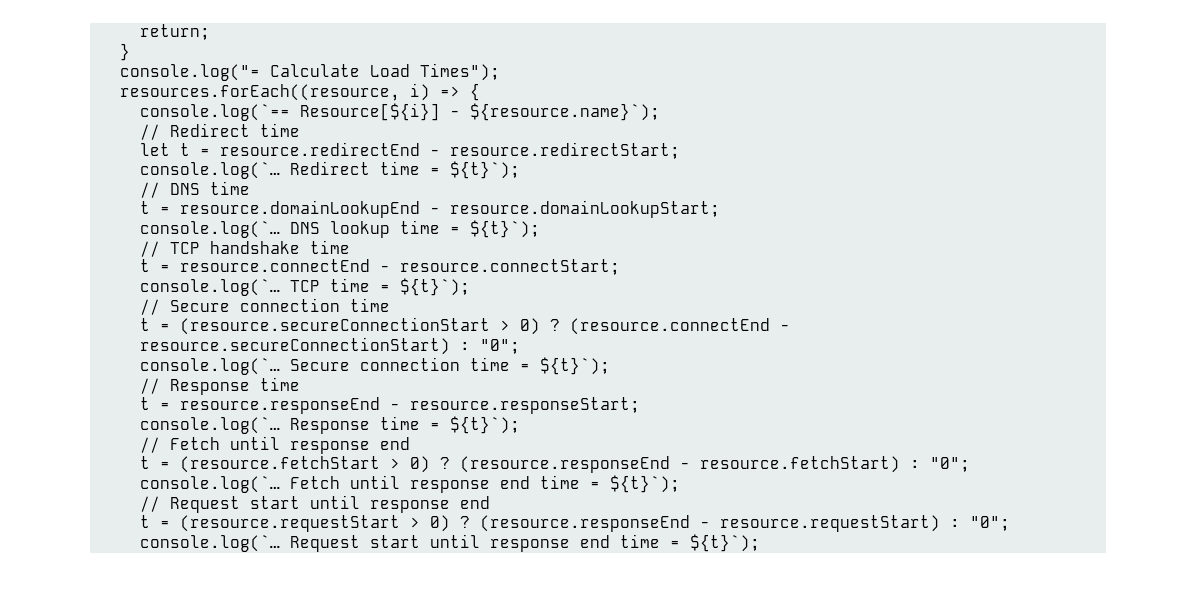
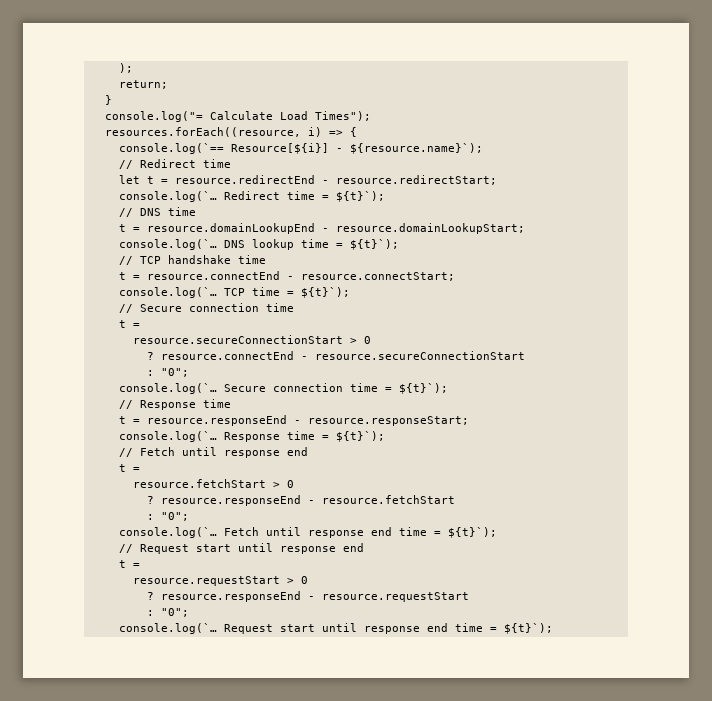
(140, 32) none -> [119,63,134,73] ); //
[180,317,791,335] [140,337,451,355] (resource.secureConnectionStart > 0) ? (resource.connectEnd - resource.secureConnectionStart) -> [133,335,372,344] [147,351,526,360] // resource.secureConnectionStart > 0 // ? resource.connectEnd - resource.secureConnectionStart //
[180,456,901,473] (resource.fetchStart > 0) ? (resource.responseEnd - resource.fetchStart) -> [133,479,295,488] [147,495,456,506] // resource.fetchStart > 0 // ? resource.responseEnd - resource.fetchStart //
[180,515,941,532] (resource.requestStart > 0) ? (resource.responseEnd - resource.requestStart) -> [133,576,309,586] [147,591,470,602] // resource.requestStart > 0 // ? resource.responseEnd - resource.requestStart //

